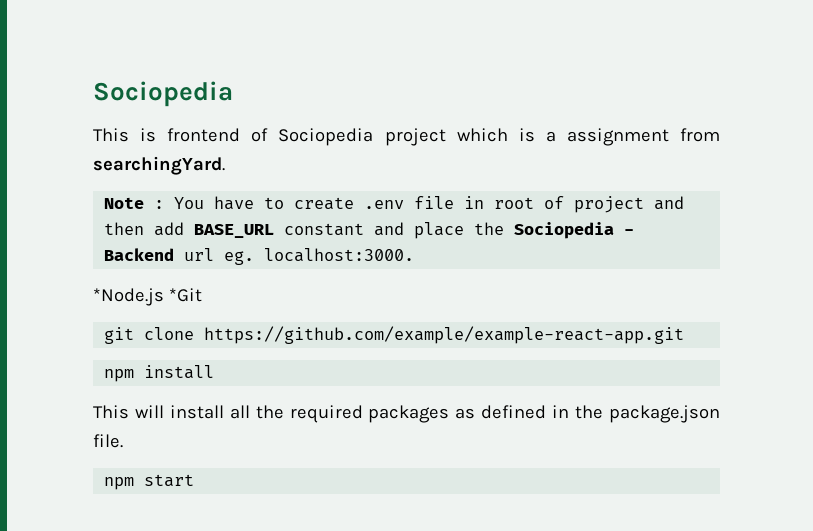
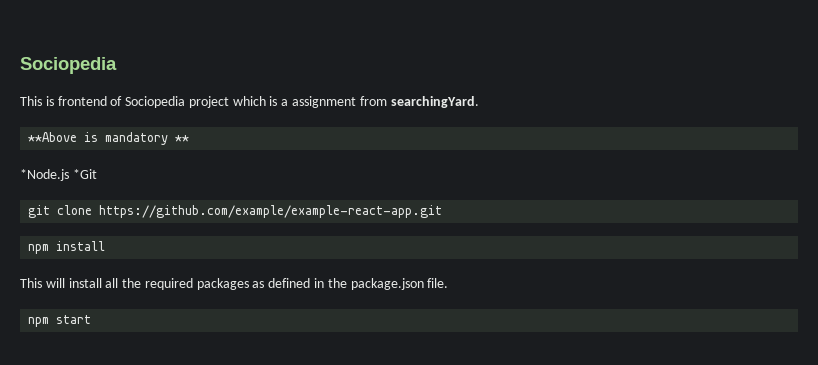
[104,196,685,213] [104,222,635,239] [104,248,415,265] Note : You have to create .env file in root of project and then add BASE_URL constant and place the Sociopedia - Backend url eg. localhost:3000. -> [28,132,190,145] **Above is mandatory **

